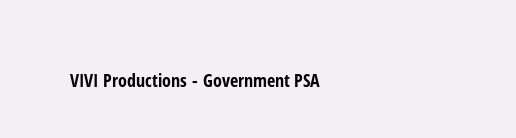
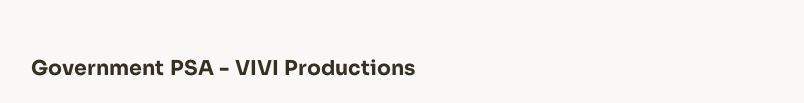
[70,73,321,87] VIVI Productions - Government PSA -> [31,59,416,76] Government PSA - VIVI Productions

